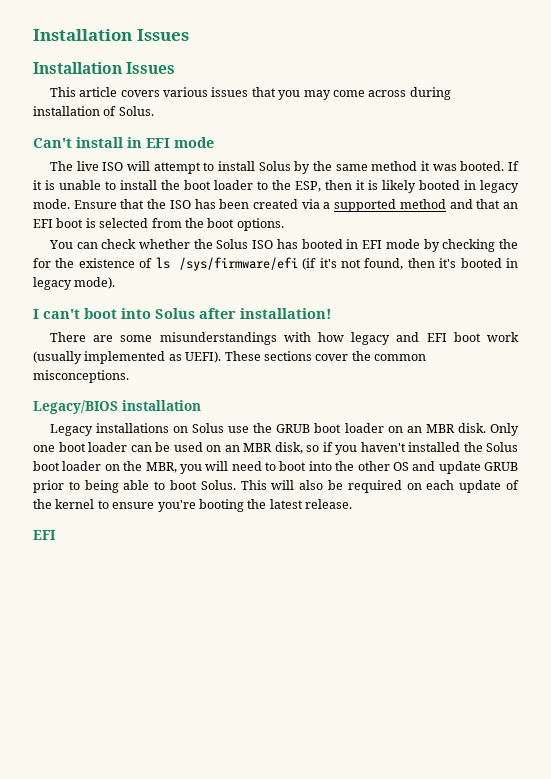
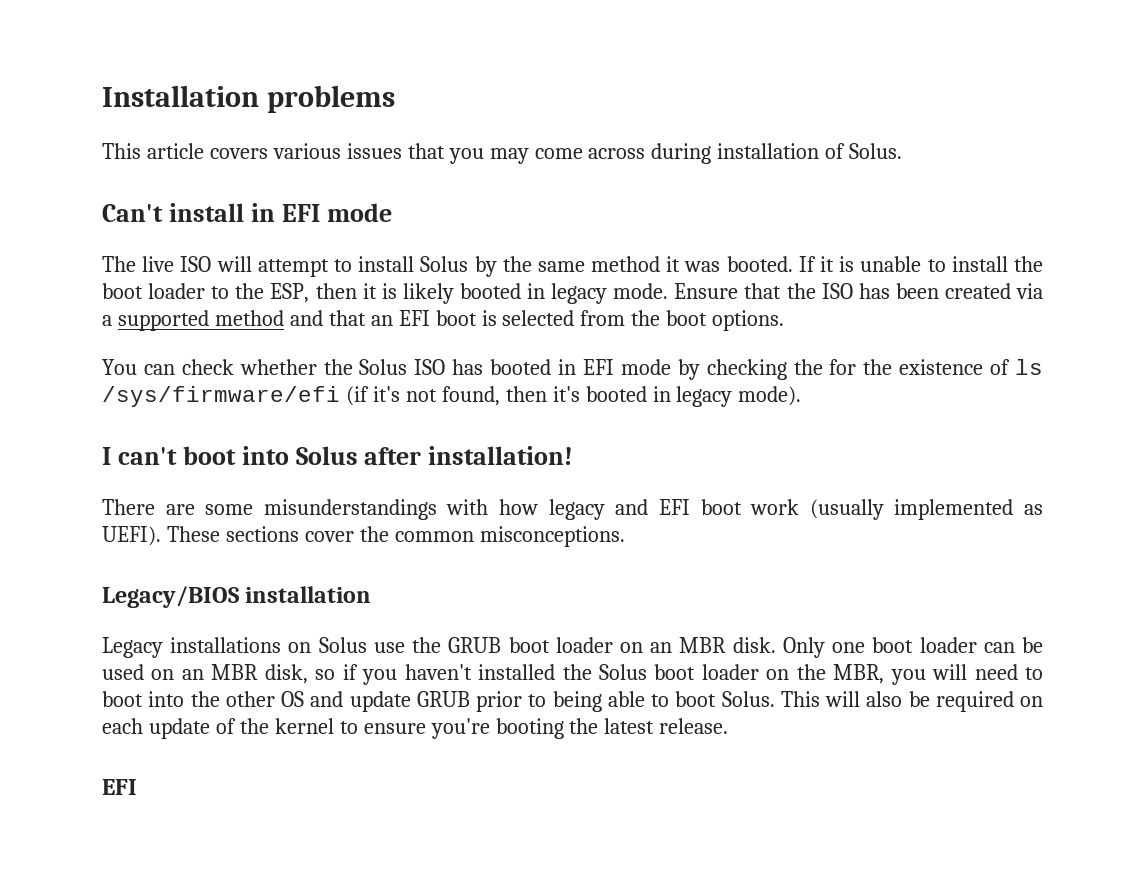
[33,29,189,41] [33,62,176,74] Installation Issues // Installation Issues -> [102,85,396,113] Installation problems

